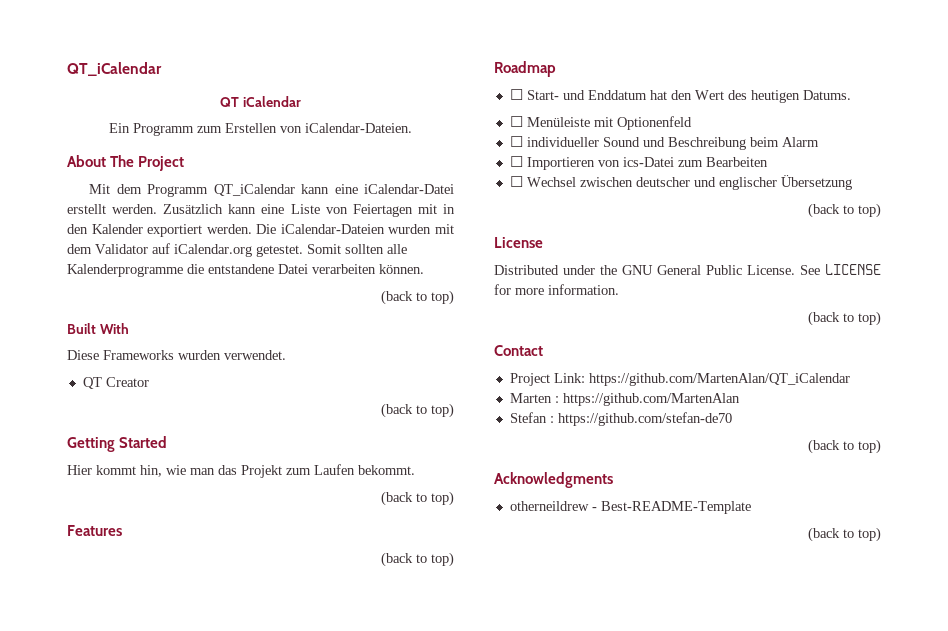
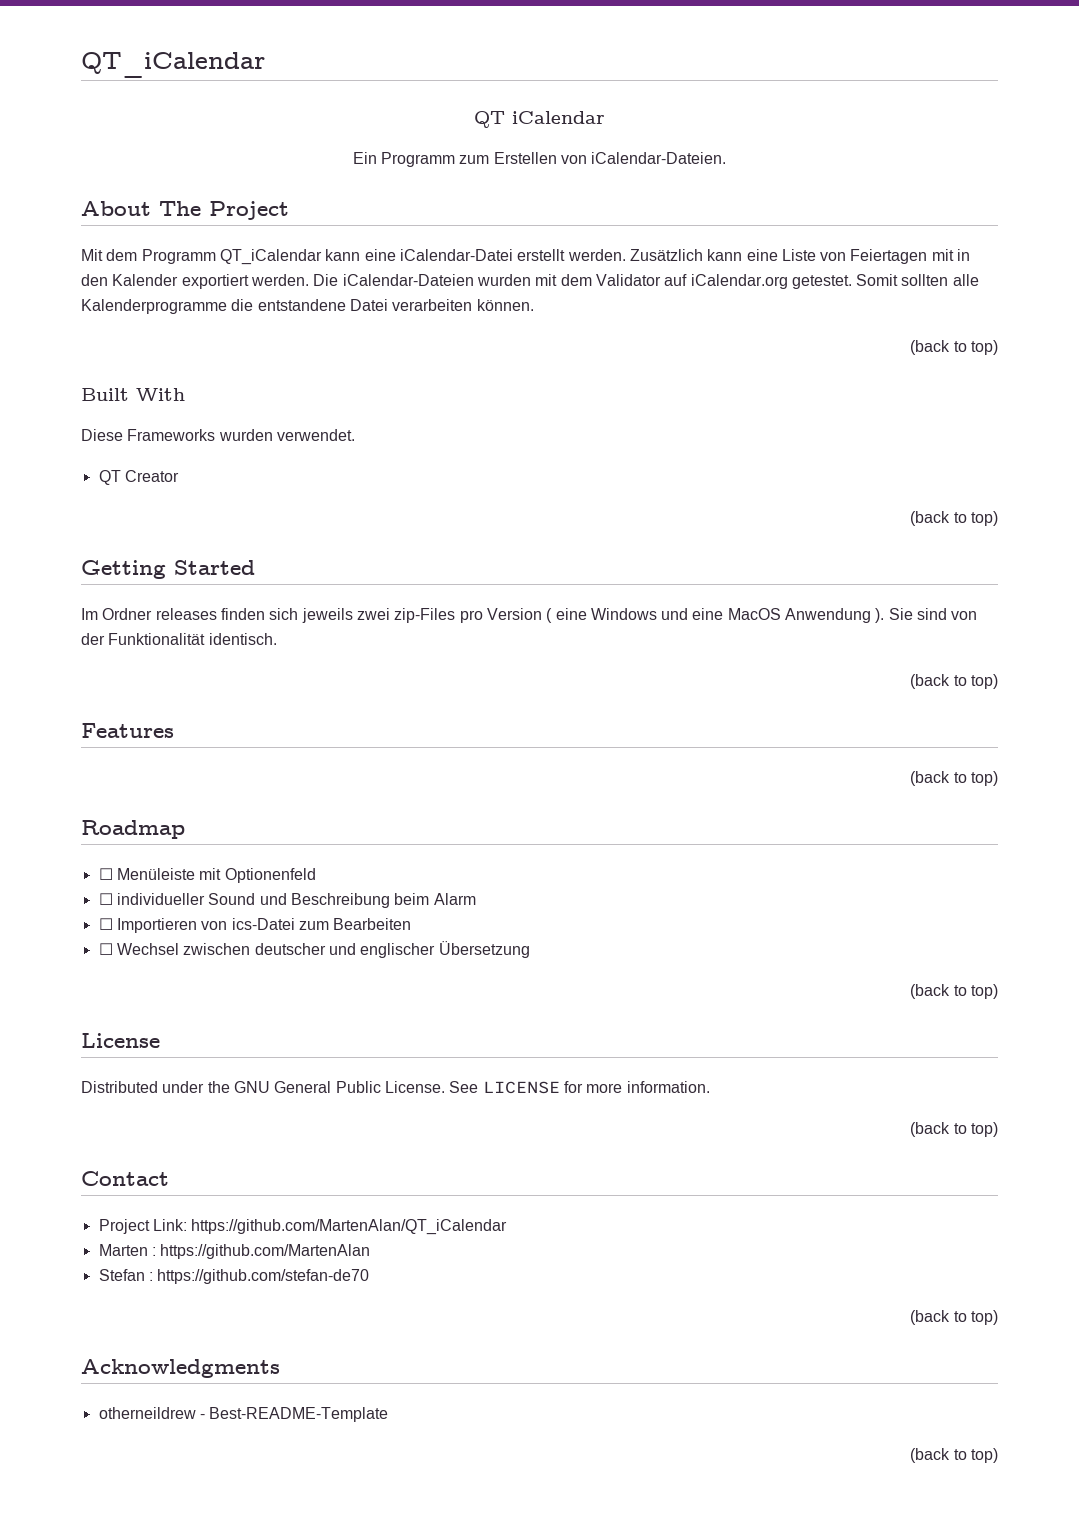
[67,464,415,478] Hier kommt hin, wie man das Projekt zum Laufen bekommt. -> [81,608,978,623] [81,633,277,645] Im Ordner releases finden sich jeweils zwei zip-Files pro Version ( eine Windows und eine MacOS Anwendung ). Sie sind von der Funktionalität identisch.
[509,89,851,103] // ☐ Start- und Enddatum hat den Wert des heutigen Datums. -> (185, 829) none

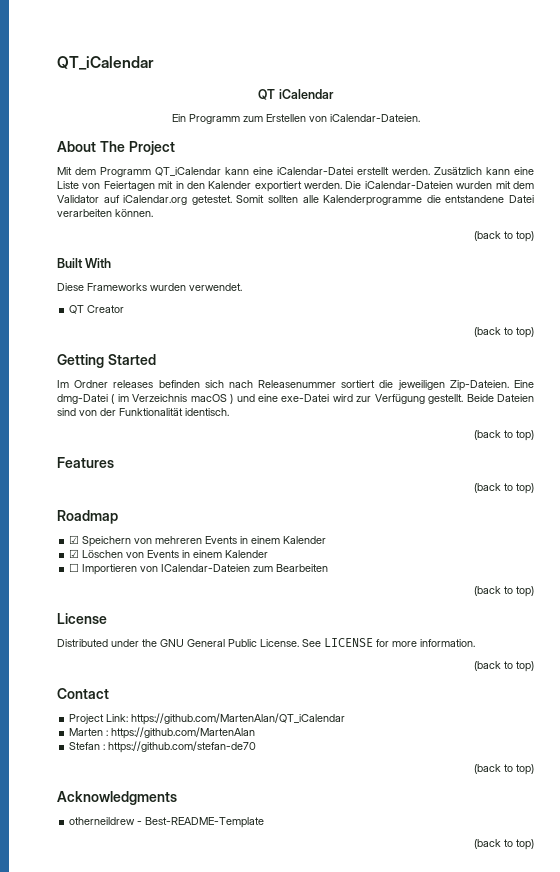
[220,608,913,623] finden sich jeweils zwei zip-Files pro Version ( eine Windows und eine MacOS Anwendung ). Sie -> [158,380,534,391] [57,394,534,404] befinden sich nach Releasenummer sortiert die jeweiligen Zip-Dateien. Eine dmg-Datei ( im Verzeichnis macOS ) und eine exe-Datei wird zur Verfügung gestellt. Beide Dateien
[98,868,316,883] [98,893,476,908] ☐ Menüleiste mit Optionenfeld // ☐ individueller Sound und Beschreibung beim Alarm -> [69,535,327,547] [69,549,269,558] ☑ Speichern von mehreren Events in einem Kalender // ☑ Löschen von Events in einem Kalender
[231,918,295,930] ics-Datei -> [161,564,251,572] ICalendar-Dateien
[98,941,530,958] // ☐ Wechsel zwischen deutscher und englischer Übersetzung -> (329, 568) none

